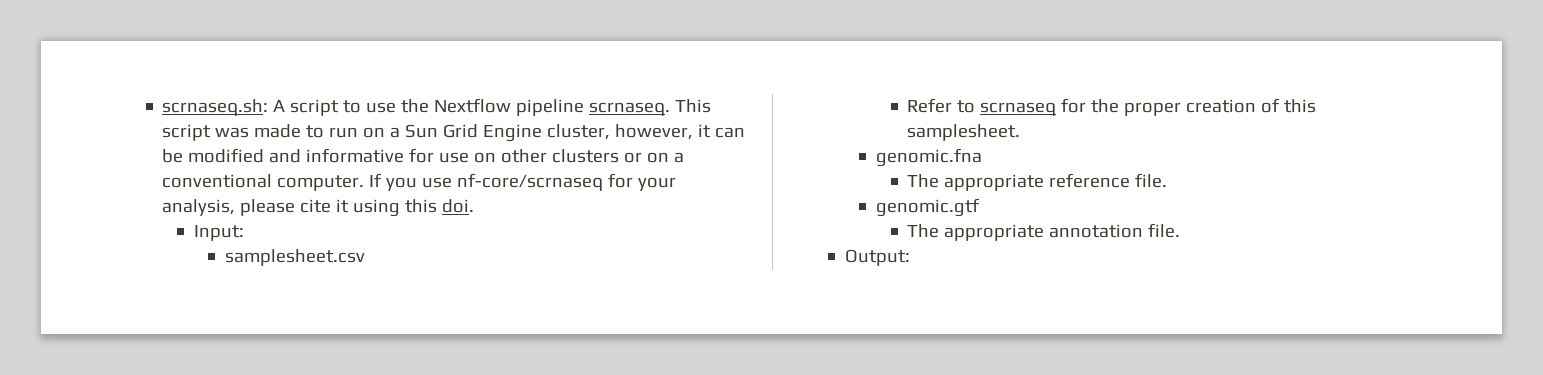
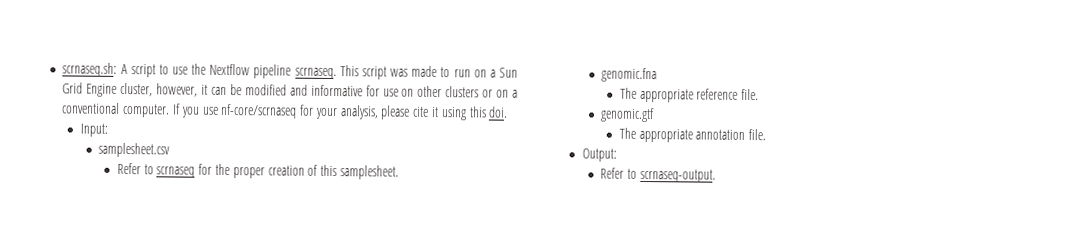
(910, 257) none -> [600,167,716,183] // Refer to scrnaseq-output.

